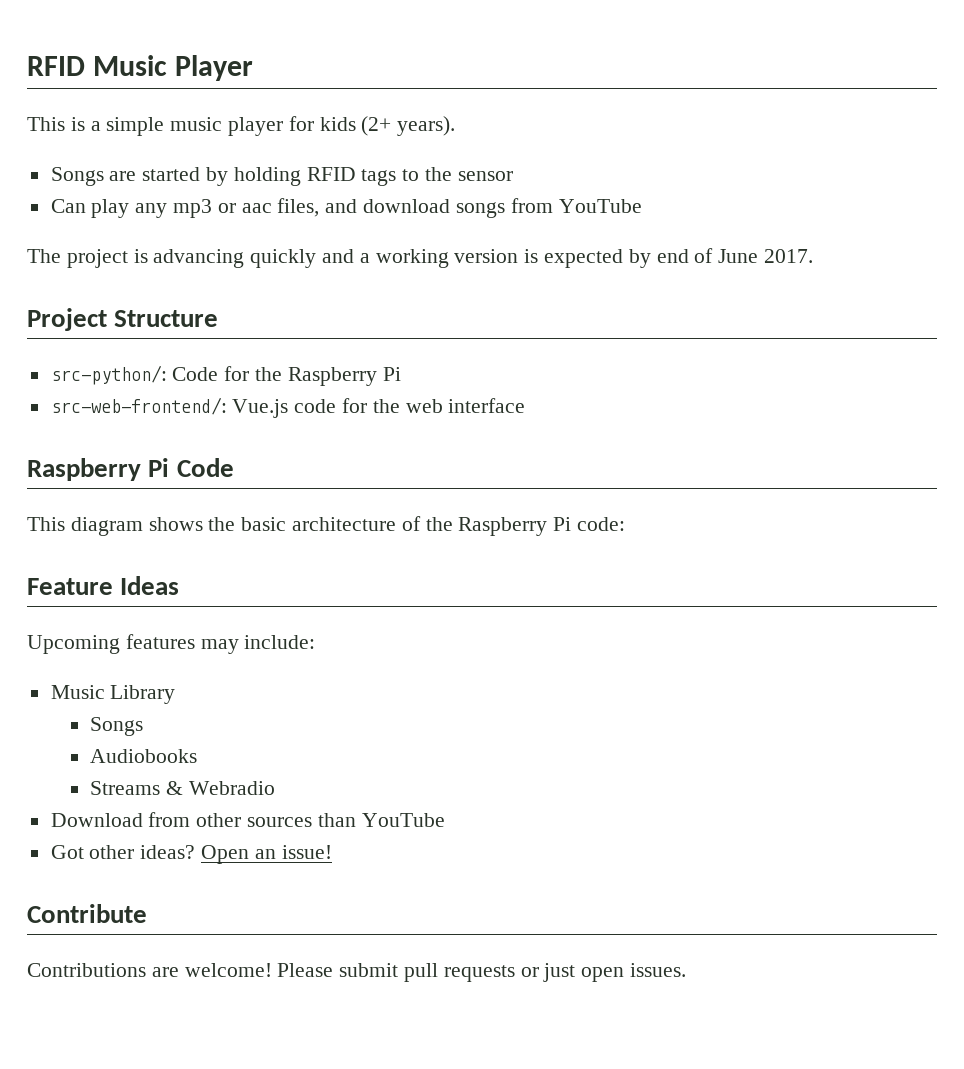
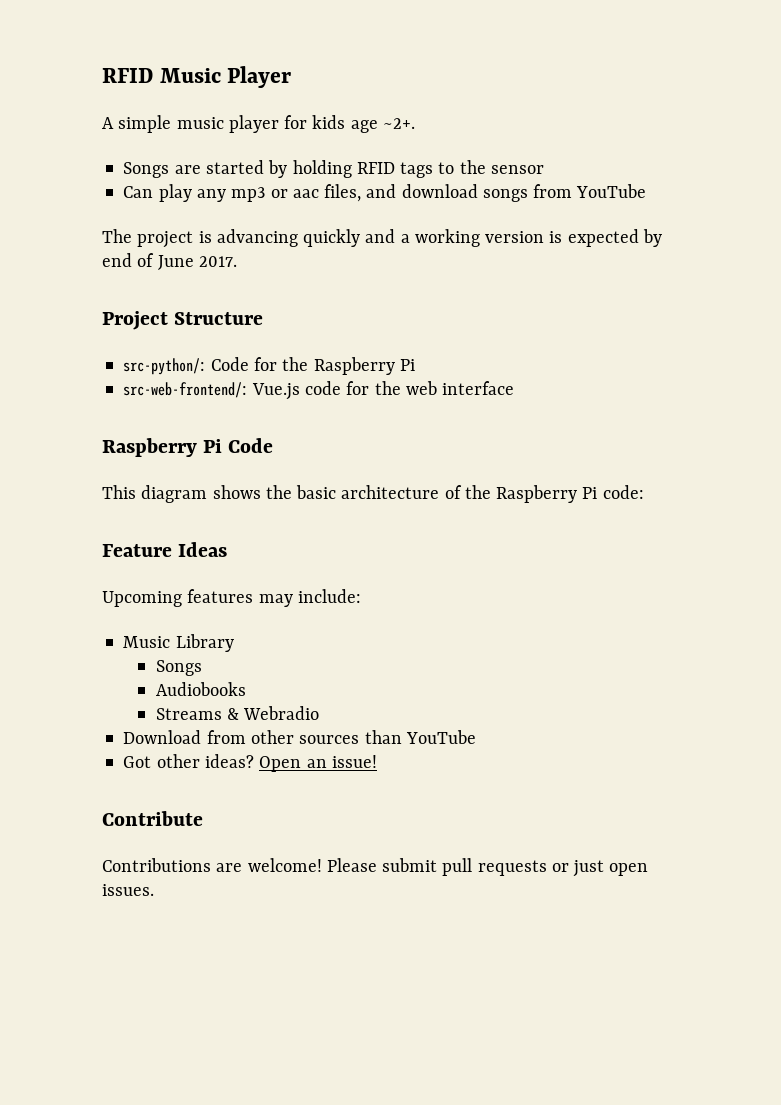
[27,117,101,131] This is a -> [102,117,114,129] A
[361,116,456,136] (2+ years). -> [350,118,415,133] age ~2+.

